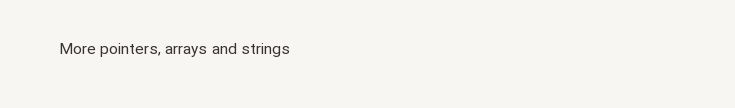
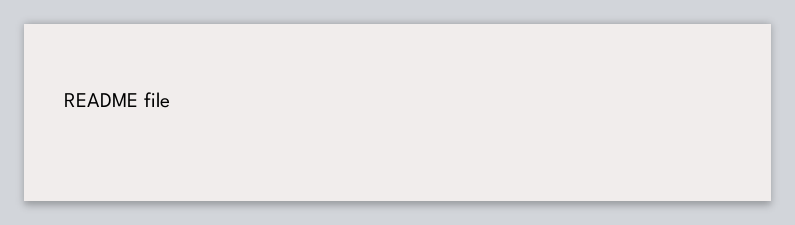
[59,43,290,57] More pointers, arrays and strings -> [64,92,170,108] README file

